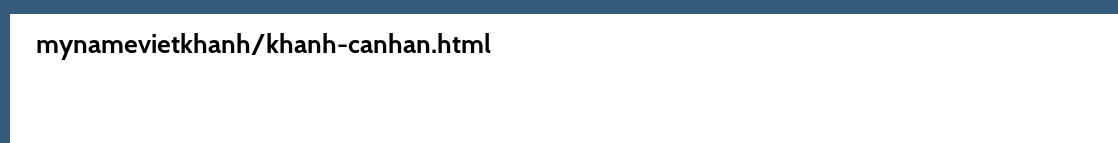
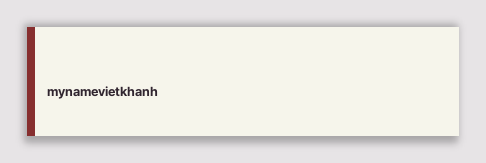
[36,33,491,60] mynamevietkhanh/khanh-canhan.html -> [47,86,158,99] mynamevietkhanh

